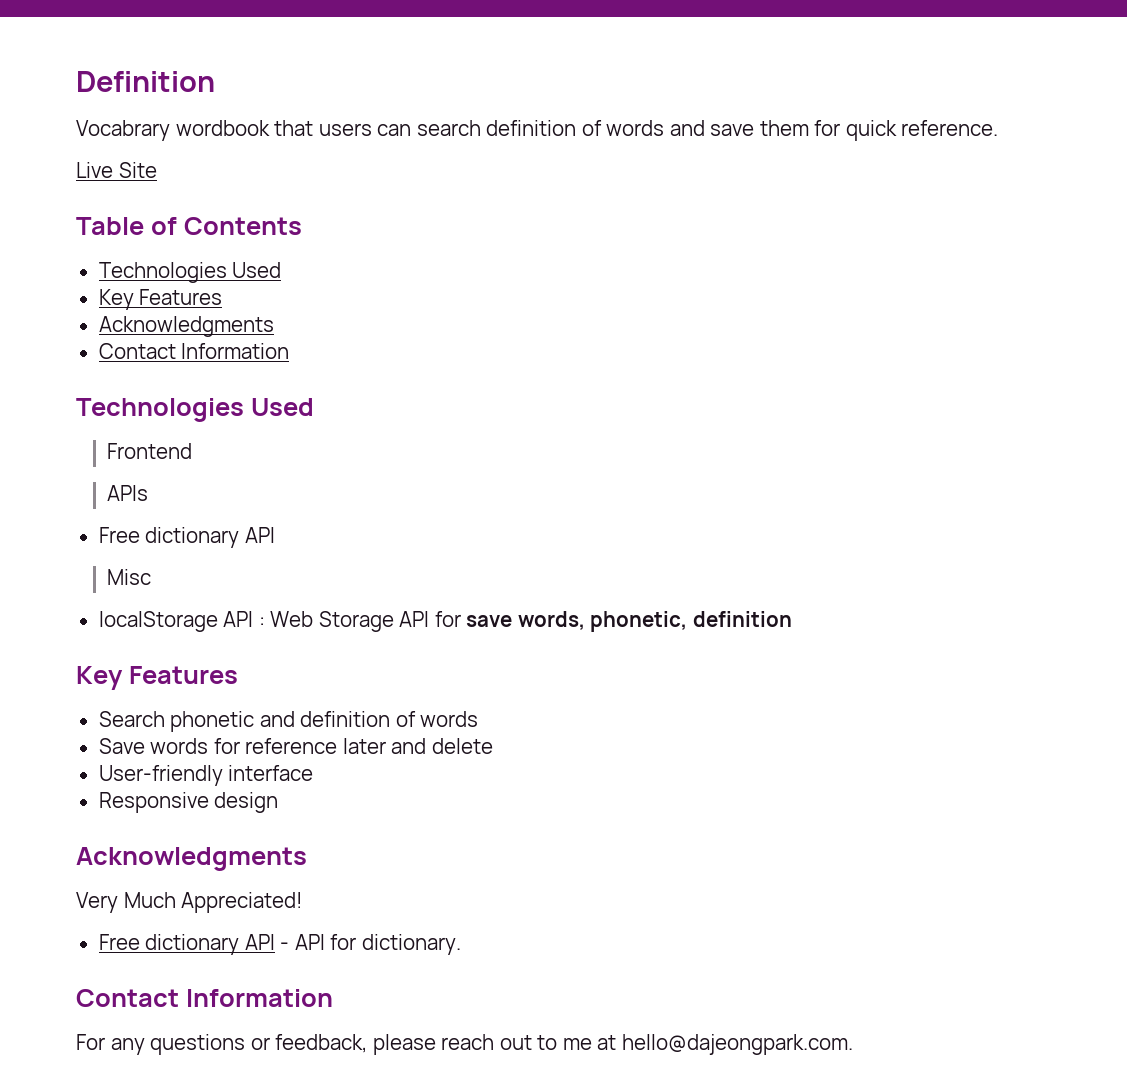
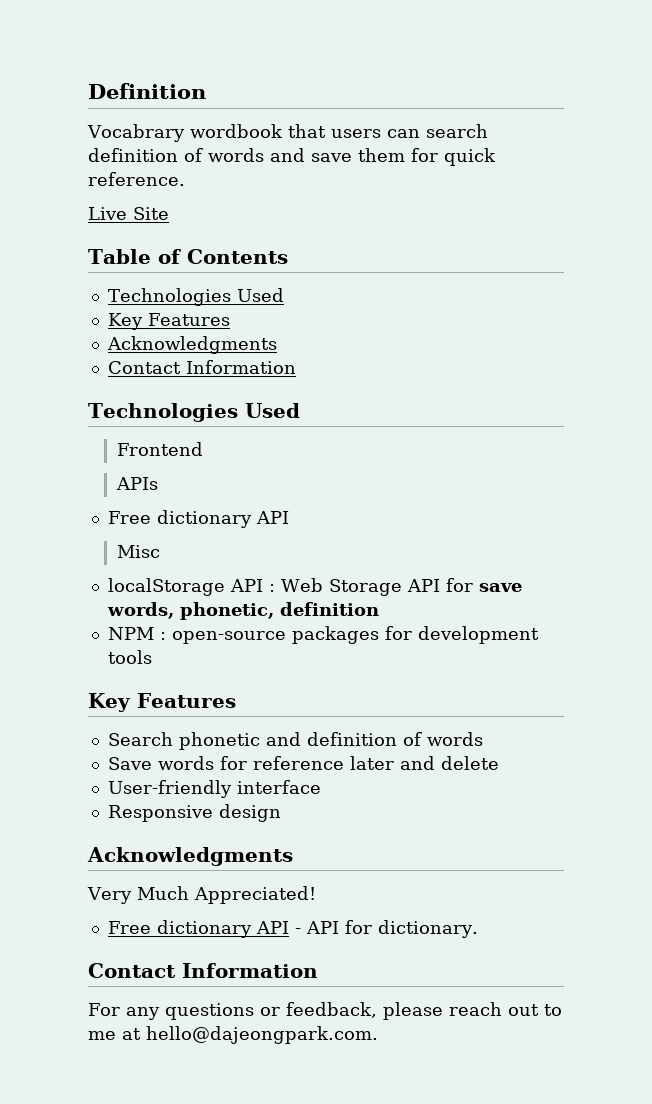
(792, 619) none -> [107,626,539,644] [107,650,152,664] // NPM : open-source packages for development tools

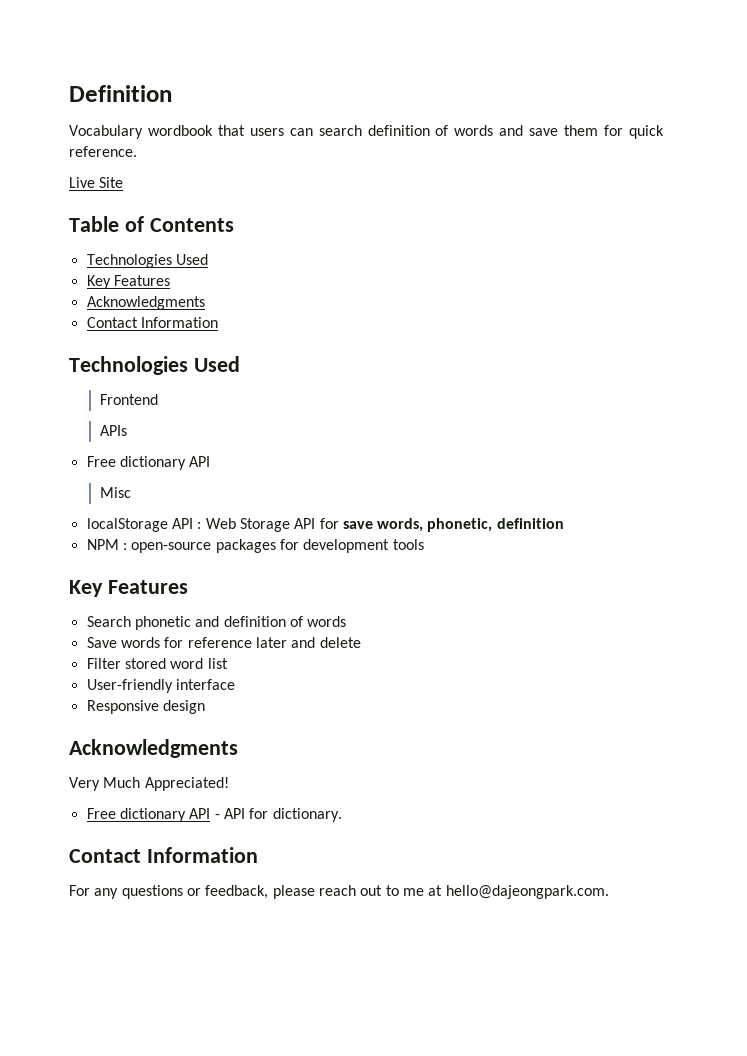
[87,124,185,142] Vocabrary -> [69,125,143,139] Vocabulary
(499, 763) none -> [86,658,228,669] // Filter stored word list

